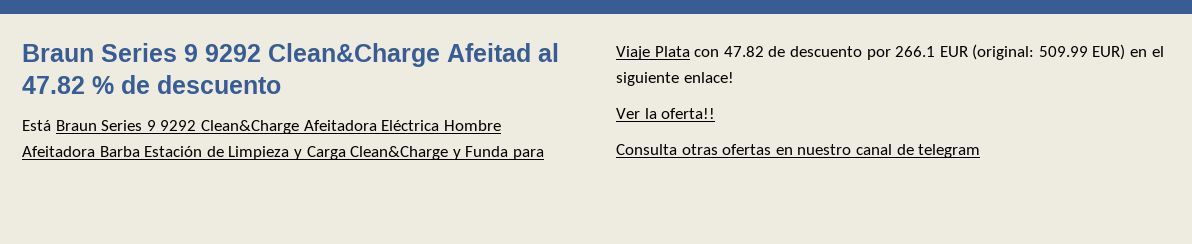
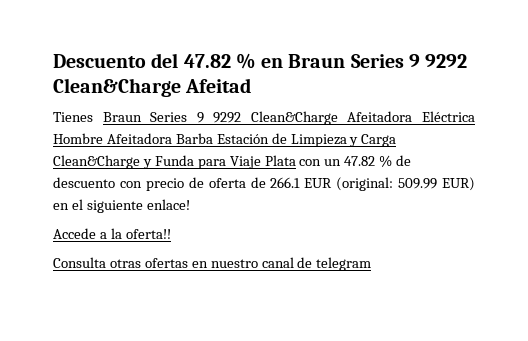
(22, 53) none -> [53,53,284,69] Descuento del 47.82 % en
[538,43,559,62] [22,75,281,94] [22,120,51,131] al 47.82 % de descuento // Está -> [53,112,93,122] // Tienes
[723,46,891,60] 47.82 de descuento por -> [324,155,412,167] [53,177,266,191] un 47.82 % de descuento con precio de oferta de
[616,108,640,119] Ver -> [53,228,107,239] Accede a

